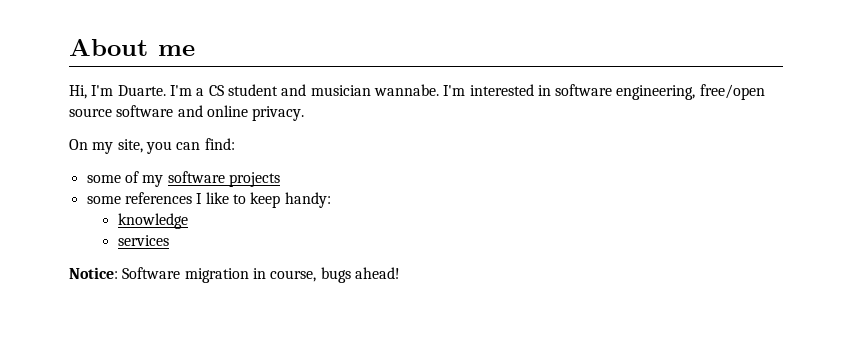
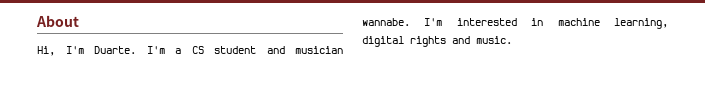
[158,45,195,56] me -> (79, 21) none
[555,84,765,100] [69,105,305,121] [69,138,235,154] [86,171,280,187] [86,192,331,208] [117,213,188,229] [117,235,169,246] [69,267,400,283] software engineering, free/open source software and online privacy. // On my site, you can find: // some of my software projects // some references I like to keep handy: // knowledge // services // Notice: Software migration in course, bugs ahead! -> [557,18,668,29] [362,36,512,47] machine learning, digital rights and music.

